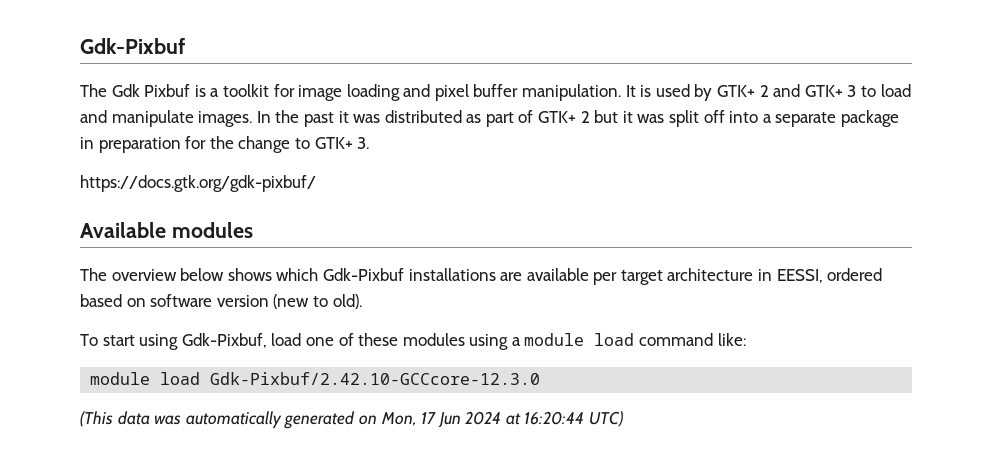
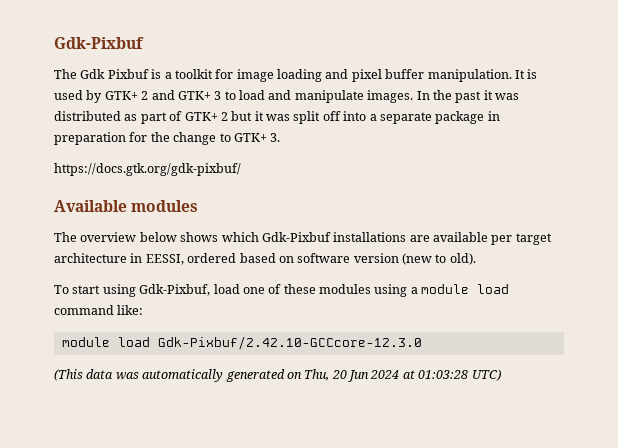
[380,412,437,426] Mon, 17 -> [304,369,347,381] Thu, 20
[524,411,585,425] 16:20:44 -> [418,370,469,379] 01:03:28

